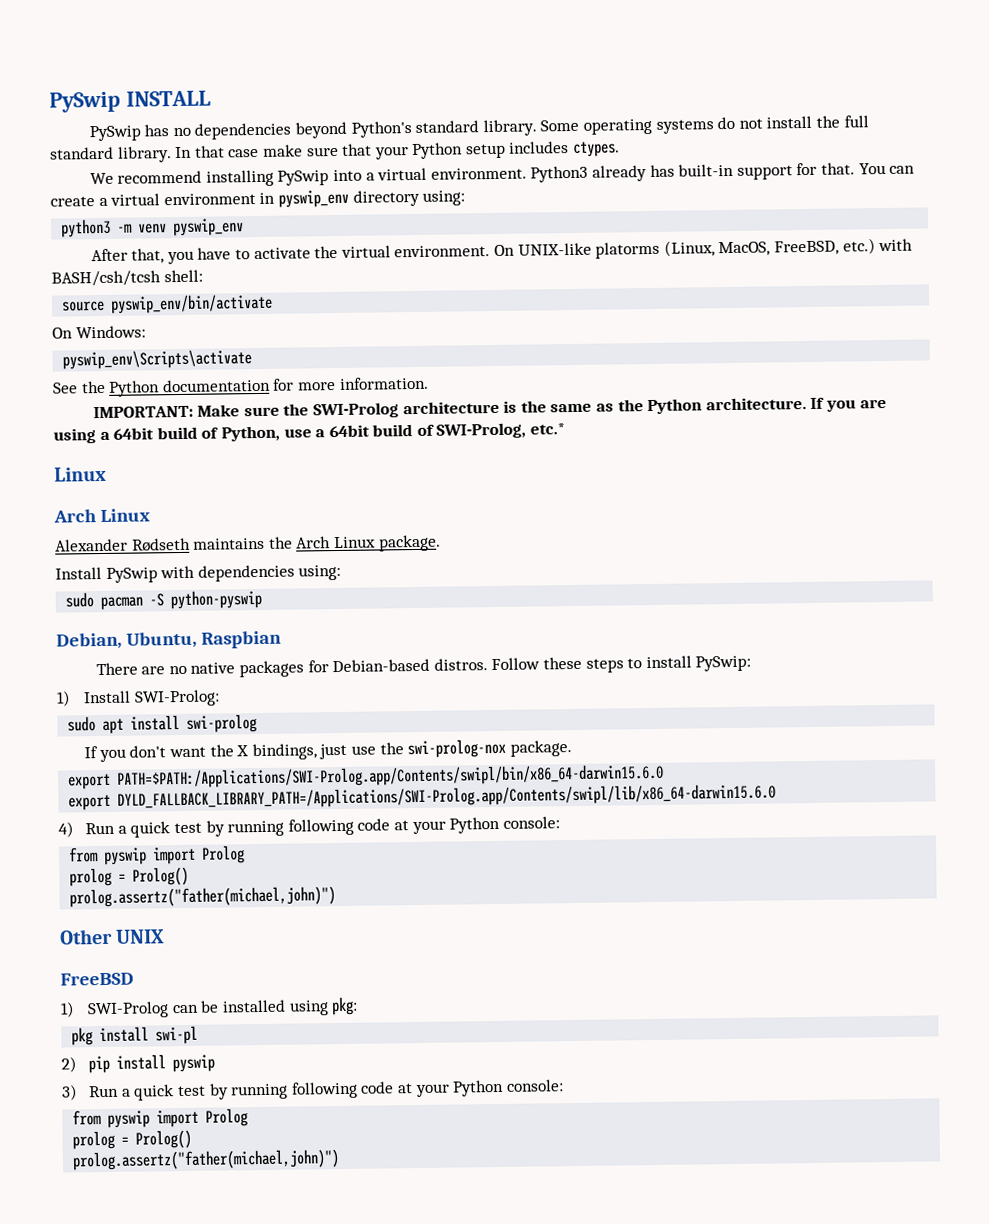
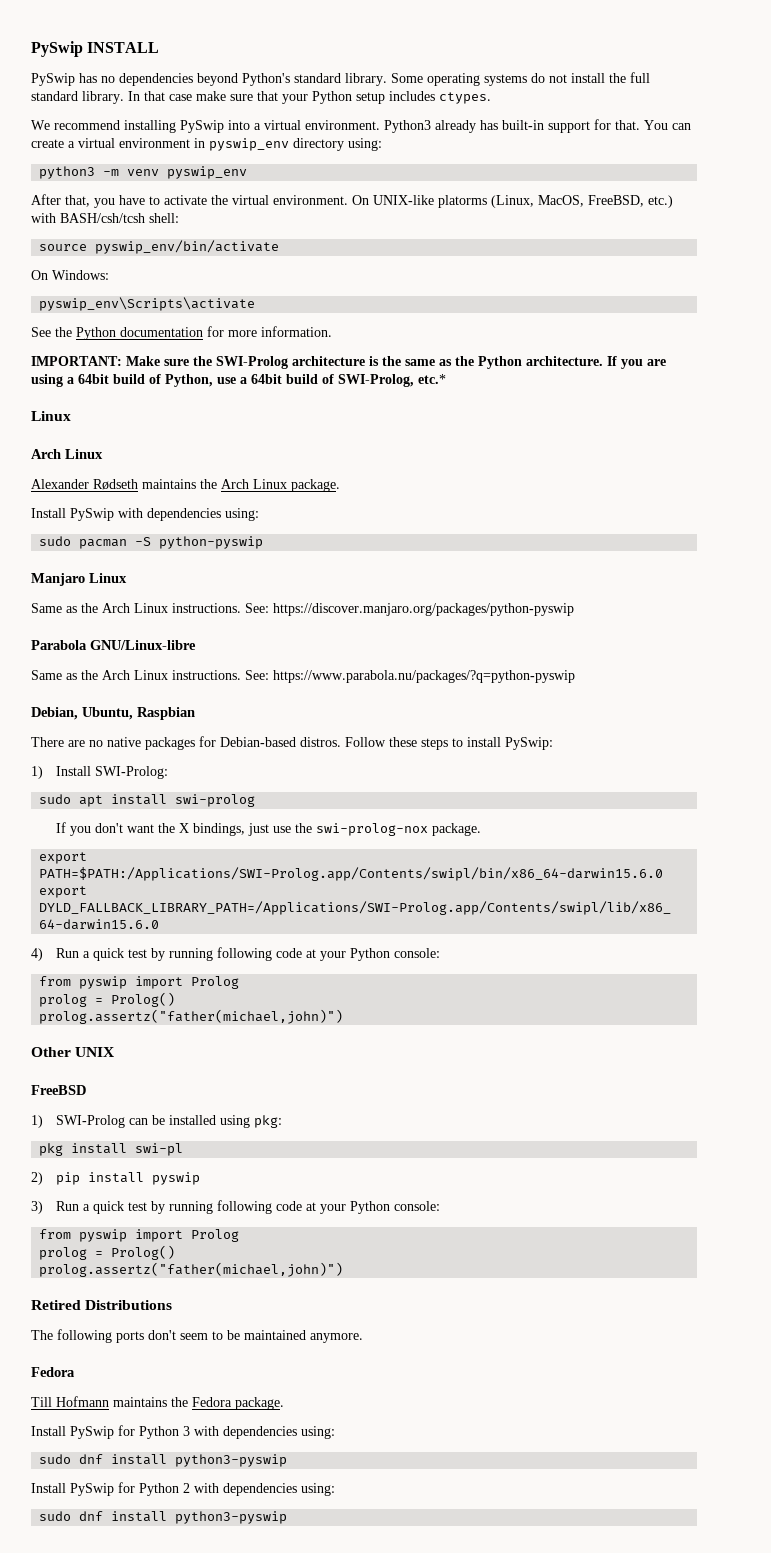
(263, 599) none -> [31,573,127,586] [31,603,574,616] [31,640,196,650] [31,670,575,683] // Manjaro Linux // Same as the Arch Linux instructions. See: https://discover.manjaro.org/packages/python-pyswip // Parabola GNU/Linux-libre // Same as the Arch Linux instructions. See: https://www.parabola.nu/packages/?q=python-pyswip
(341, 1160) none -> [31,1300,173,1310] [31,1329,363,1343] [31,1367,75,1377] [31,1396,284,1410] [31,1425,335,1439] [39,1454,288,1467] [31,1482,335,1496] [39,1511,288,1524] // Retired Distributions // The following ports don't seem to be maintained anymore. // Fedora // Till Hofmann maintains the Fedora package. // Install PySwip for Python 3 with dependencies using: // sudo dnf install python3-pyswip // Install PySwip for Python 2 with dependencies using: // sudo dnf install python3-pyswip

